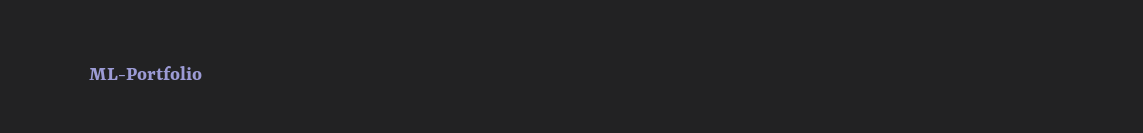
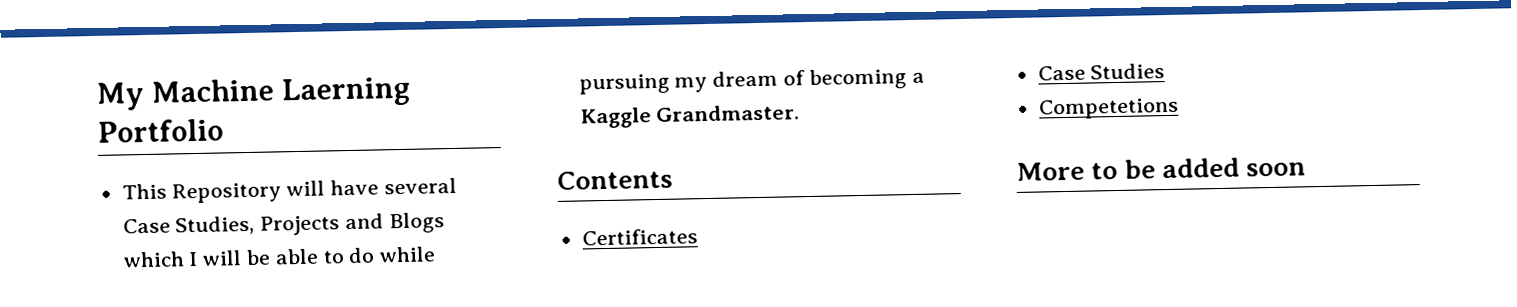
[89,66,202,80] ML-Portfolio -> [96,76,411,111] [97,118,224,143] [121,177,457,204] [122,212,445,236] [122,246,437,268] [578,68,925,95] [579,104,801,129] [557,169,673,190] [581,228,698,246] [1037,63,1166,81] [1038,97,1179,120] [1016,157,1307,181] My Machine Laerning Portfolio // This Repository will have several Case Studies, Projects and Blogs which I will be able to do while pursuing my dream of becoming a Kaggle Grandmaster. // Contents // Certificates // Case Studies // Competetions // More to be added soon

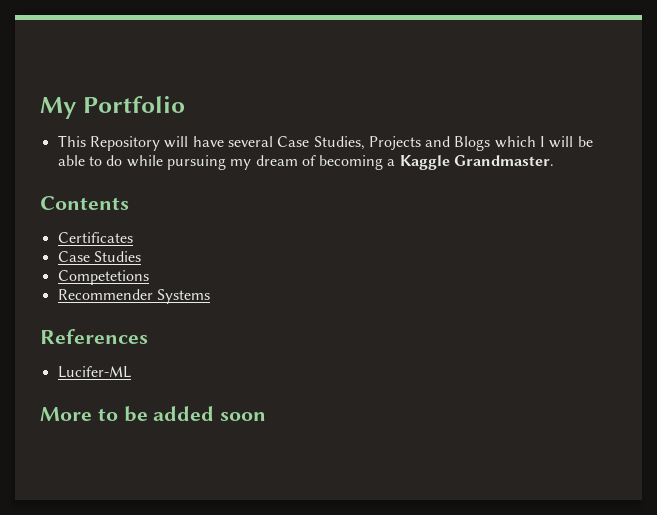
[151,76,411,108] Machine Laerning -> (76, 108) none
(1179, 108) none -> [57,289,210,304] [40,329,148,344] [57,366,131,378] // Recommender Systems // References // Lucifer-ML

